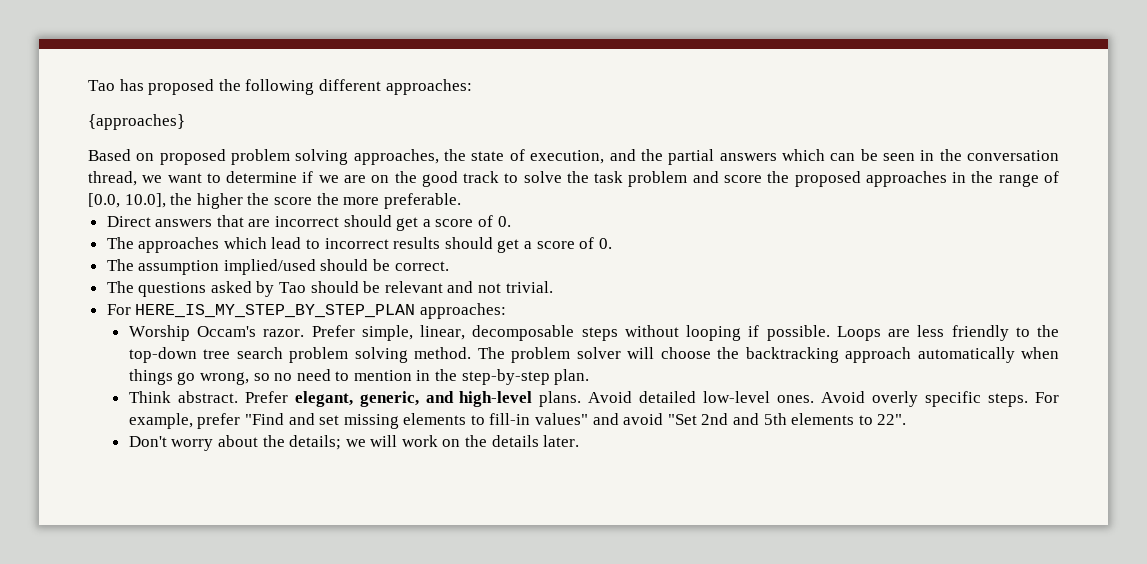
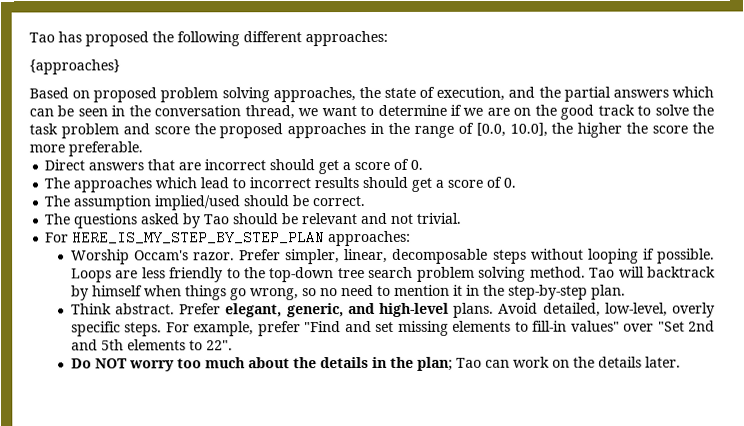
[361,325,413,341] simple, -> [285,249,341,265] simpler,
[477,347,1015,363] The problem solver will choose the backtracking approach automatically -> [589,266,717,278] [70,285,143,301] Tao will backtrack by himself
(412, 375) none -> [452,284,463,296] it
[639,391,866,403] detailed low-level ones. Avoid -> [542,302,668,317] detailed, low-level,
[592,413,664,425] and avoid -> [623,323,655,332] over
[128,435,398,451] Don't worry about the details; we will -> [70,356,510,372] Do NOT worry too much about the details in the plan; Tao can

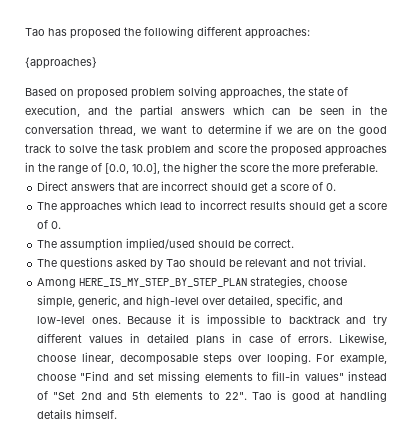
[45,230,412,247] [70,248,715,265] [70,266,717,283] [70,284,626,301] [70,302,715,318] [70,321,163,337] For HERE_IS_MY_STEP_BY_STEP_PLAN approaches: // Worship Occam's razor. Prefer simpler, linear, decomposable steps without looping if possible. Loops are less friendly to the top-down tree search problem solving method. Tao will backtrack by himself when things go wrong, so no need to mention it in the step-by-step plan. // Think abstract. Prefer elegant, generic, and high-level plans. Avoid detailed, low-level, overly specific steps. -> [37,276,348,288] [37,295,344,308] [37,314,387,327] [37,333,387,346] [37,352,311,365] Among HERE_IS_MY_STEP_BY_STEP_PLAN strategies, choose simple, generic, and high-level over detailed, specific, and low-level ones. Because it is impossible to backtrack and try different values in detailed plans in case of errors. Likewise, choose linear, decomposable steps over looping.
[257,321,301,337] prefer -> [37,373,77,381] choose
[623,323,655,332] over -> [347,371,387,381] [37,391,49,400] instead of
[70,356,681,372] // Do NOT worry too much about the details in the plan; Tao can work on the details later. -> [252,390,388,402] [37,409,118,419] Tao is good at handling details himself.

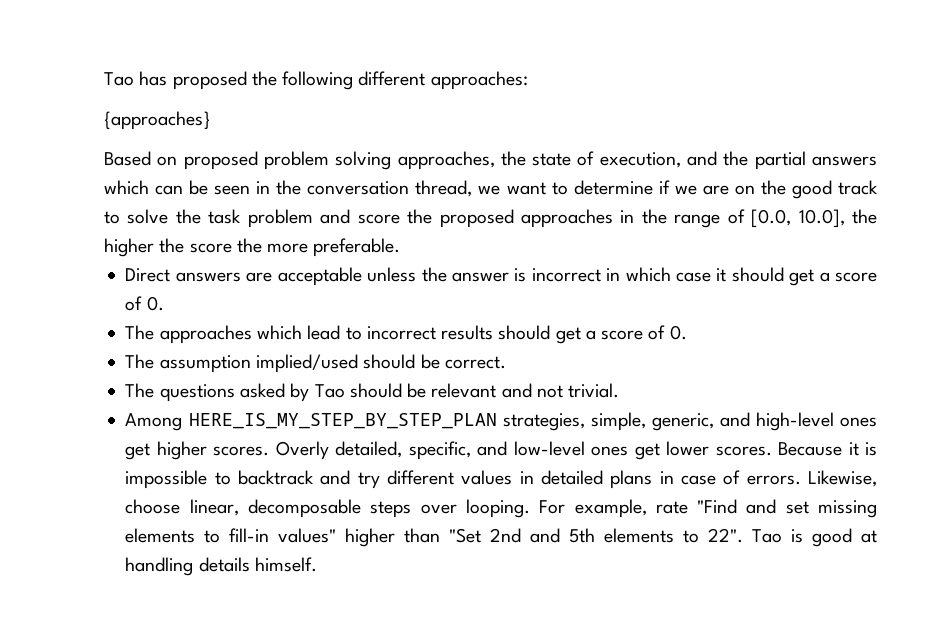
[118,181,209,191] that are incorrect -> [246,267,727,286] are acceptable unless the answer is incorrect in which case it
[308,278,348,286] choose -> (585, 422) none
[202,295,344,308] [37,316,121,324] over detailed, specific, and low-level ones. -> [840,417,877,427] [125,441,772,460] ones get higher scores. Overly detailed, specific, and low-level ones get lower scores.
[37,373,77,381] choose -> [655,501,688,514] rate
[347,371,387,381] [37,391,49,400] instead of -> [345,528,441,547] higher than

